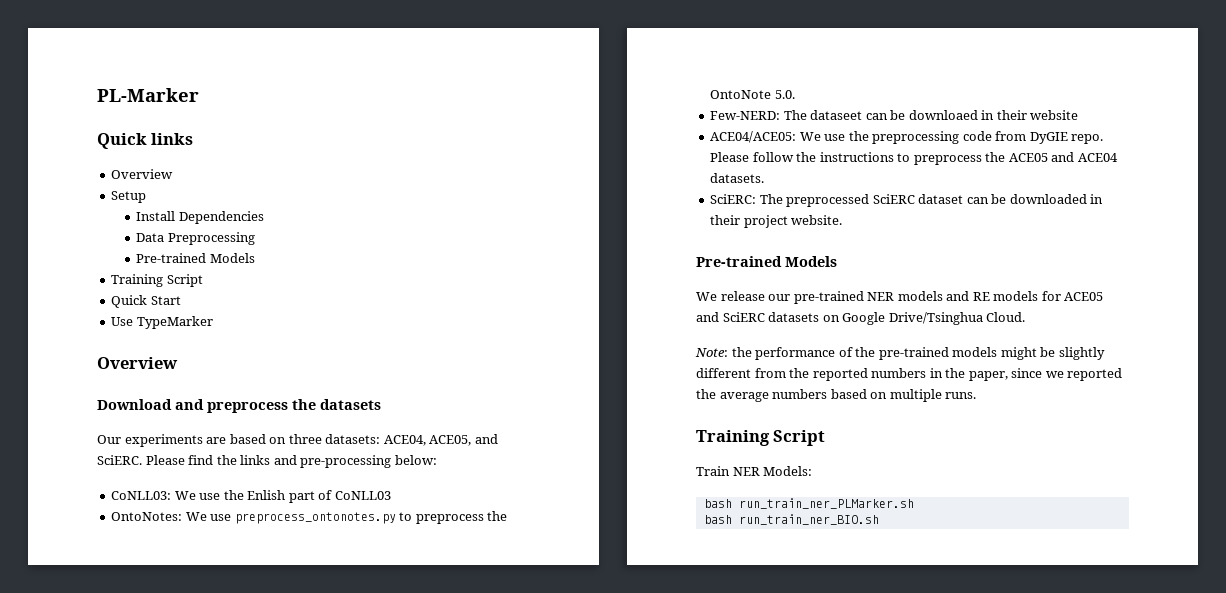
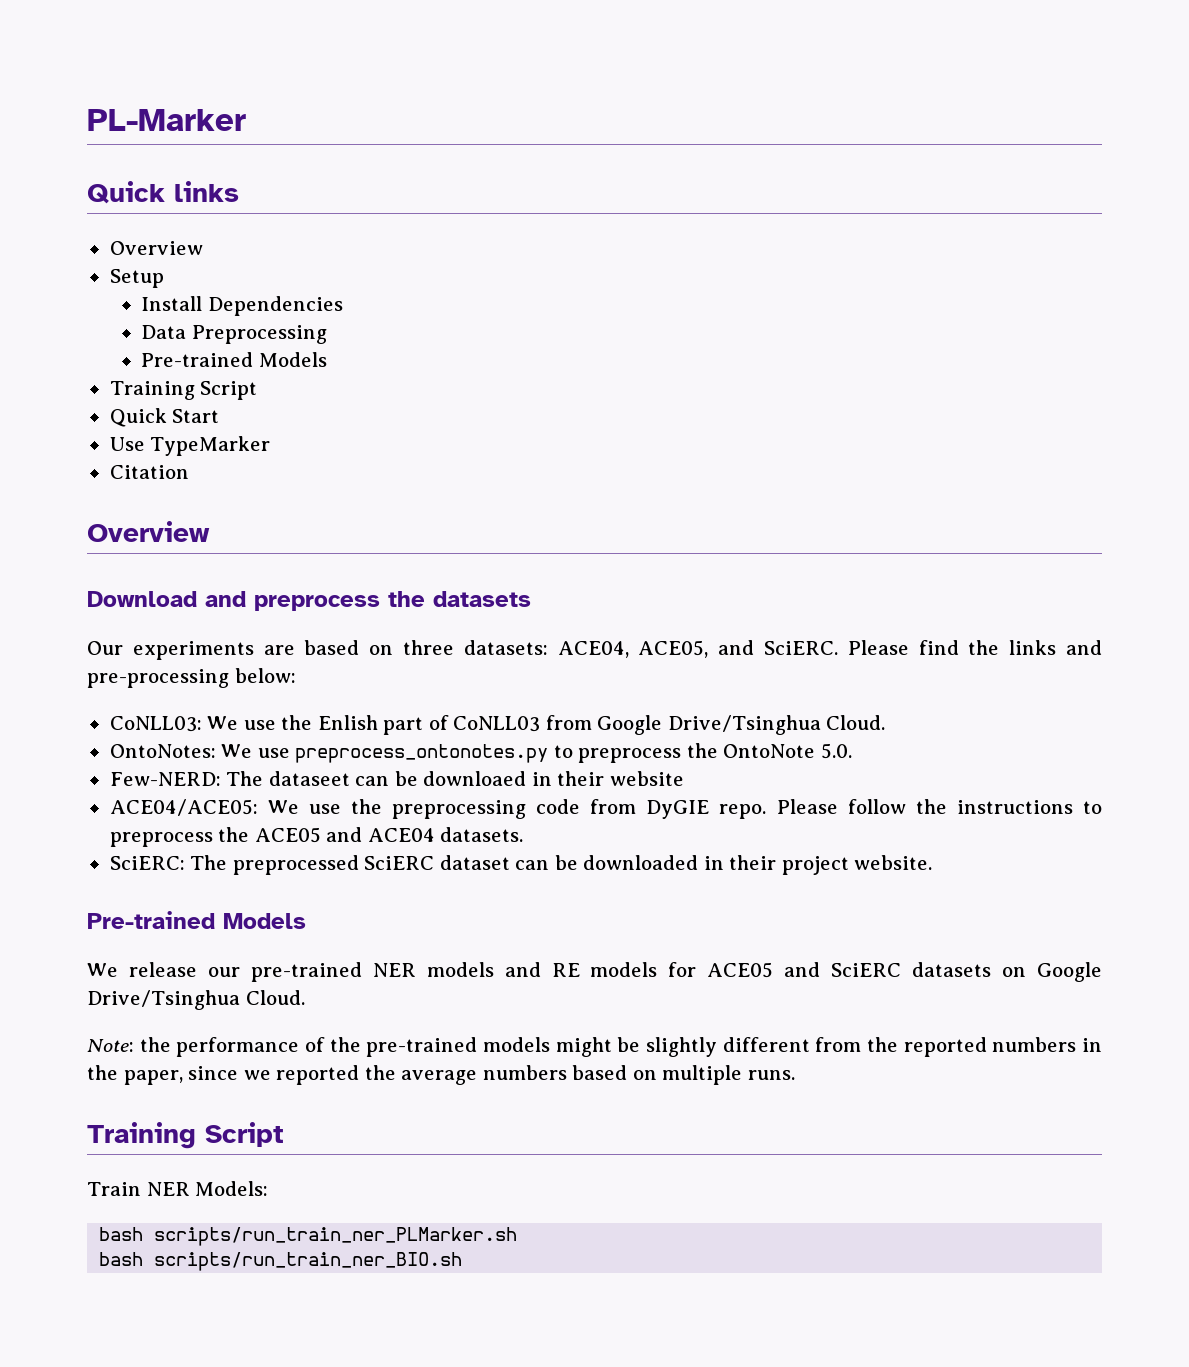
(213, 322) none -> [109,465,189,479] // Citation
(391, 495) none -> [545,715,886,735] from Google Drive/Tsinghua Cloud.
[738,498,914,509] [703,514,879,525] run_train_ner_PLMarker.sh // bash run_train_ner_BIO.sh -> [154,1227,518,1246] [99,1252,463,1271] scripts/run_train_ner_PLMarker.sh // bash scripts/run_train_ner_BIO.sh

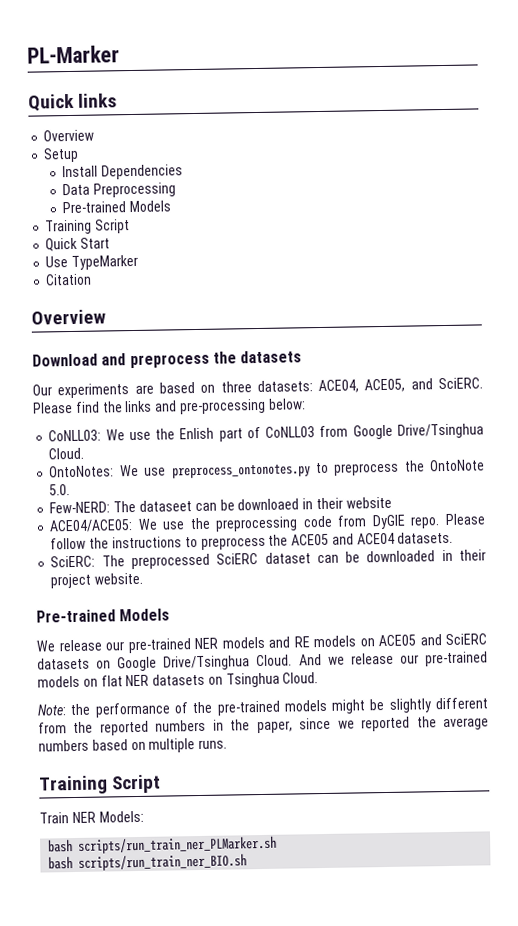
[668,962,697,977] for -> [359,638,375,647] on
(305, 997) none -> [298,651,488,667] [37,672,319,688] And we release our pre-trained models on flat NER datasets on Tsinghua Cloud.

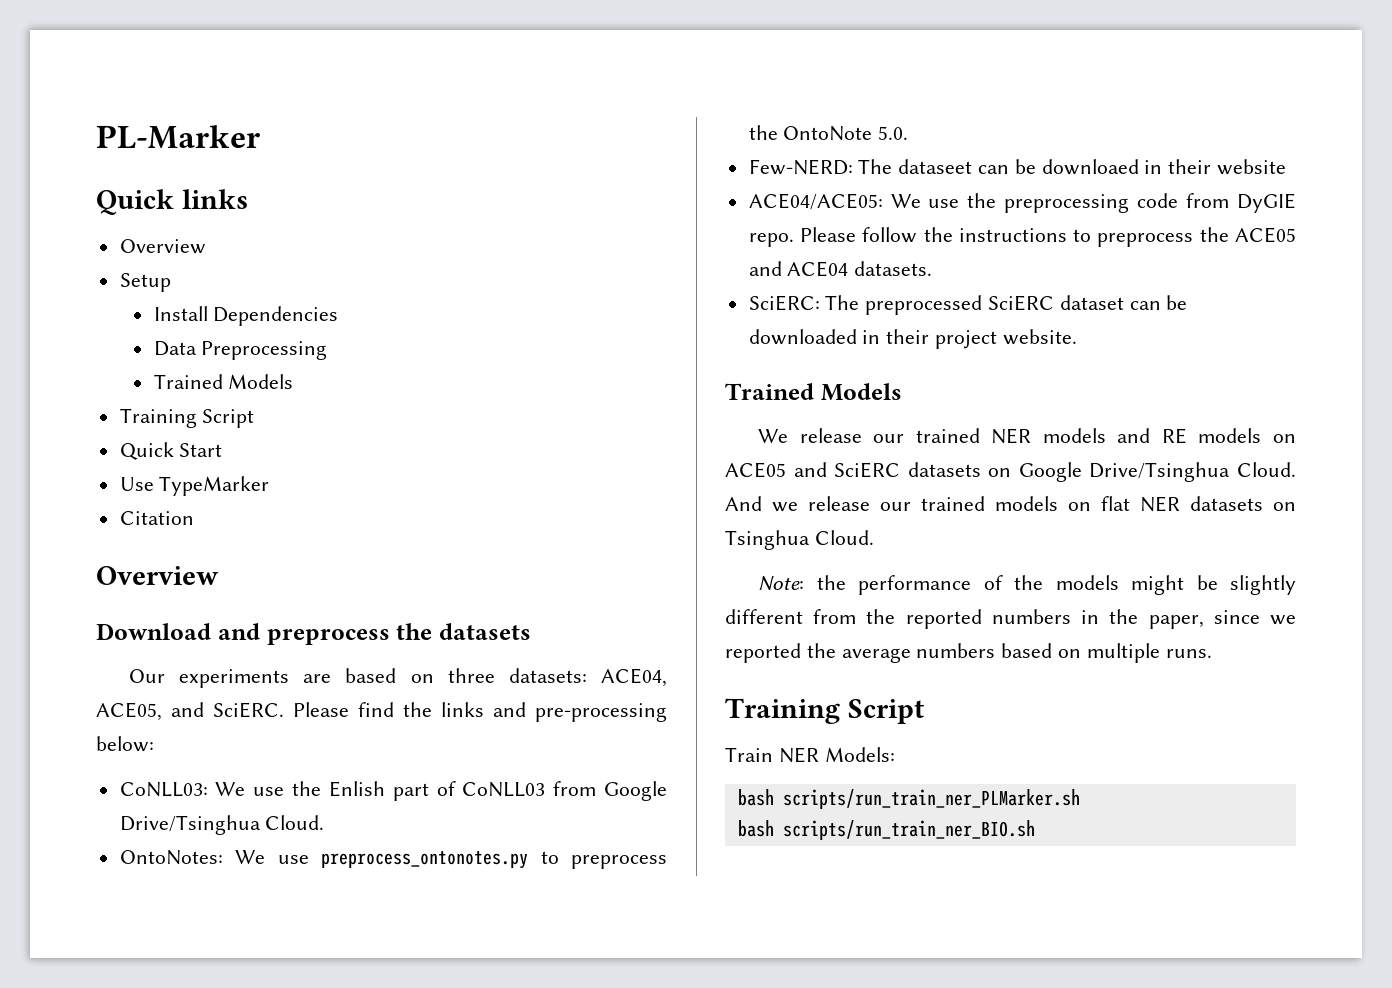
[62,201,127,214] Pre-trained -> [153,374,223,389] Trained
[36,609,116,623] Pre-trained -> [725,383,814,400] Trained
[127,638,192,654] pre-trained -> [915,428,980,443] trained
[424,651,488,667] pre-trained -> [921,496,985,511] trained
[216,700,281,716] pre-trained -> (1044, 582) none

